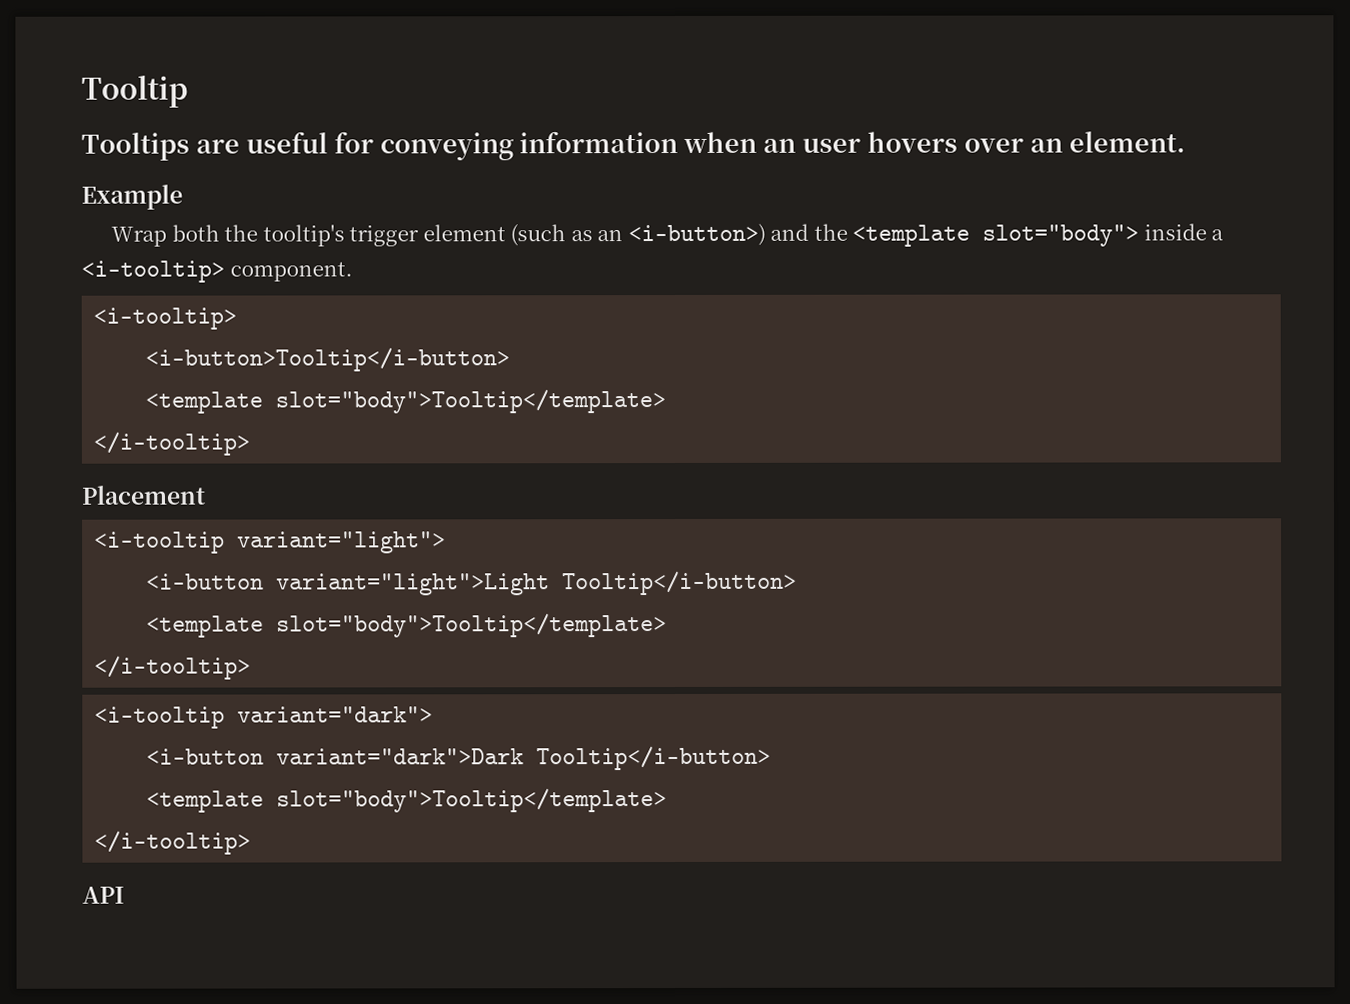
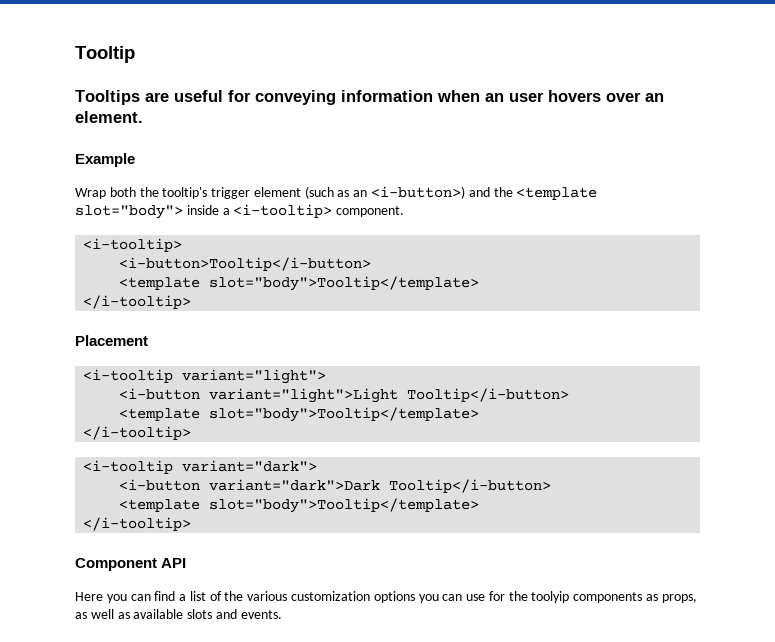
(252, 842) none -> [75,558,157,571] Component
(125, 895) none -> [75,591,697,603] [75,609,282,619] // Here you can find a list of the various customization options you can use for the toolyip components as props, as well as available slots and events.

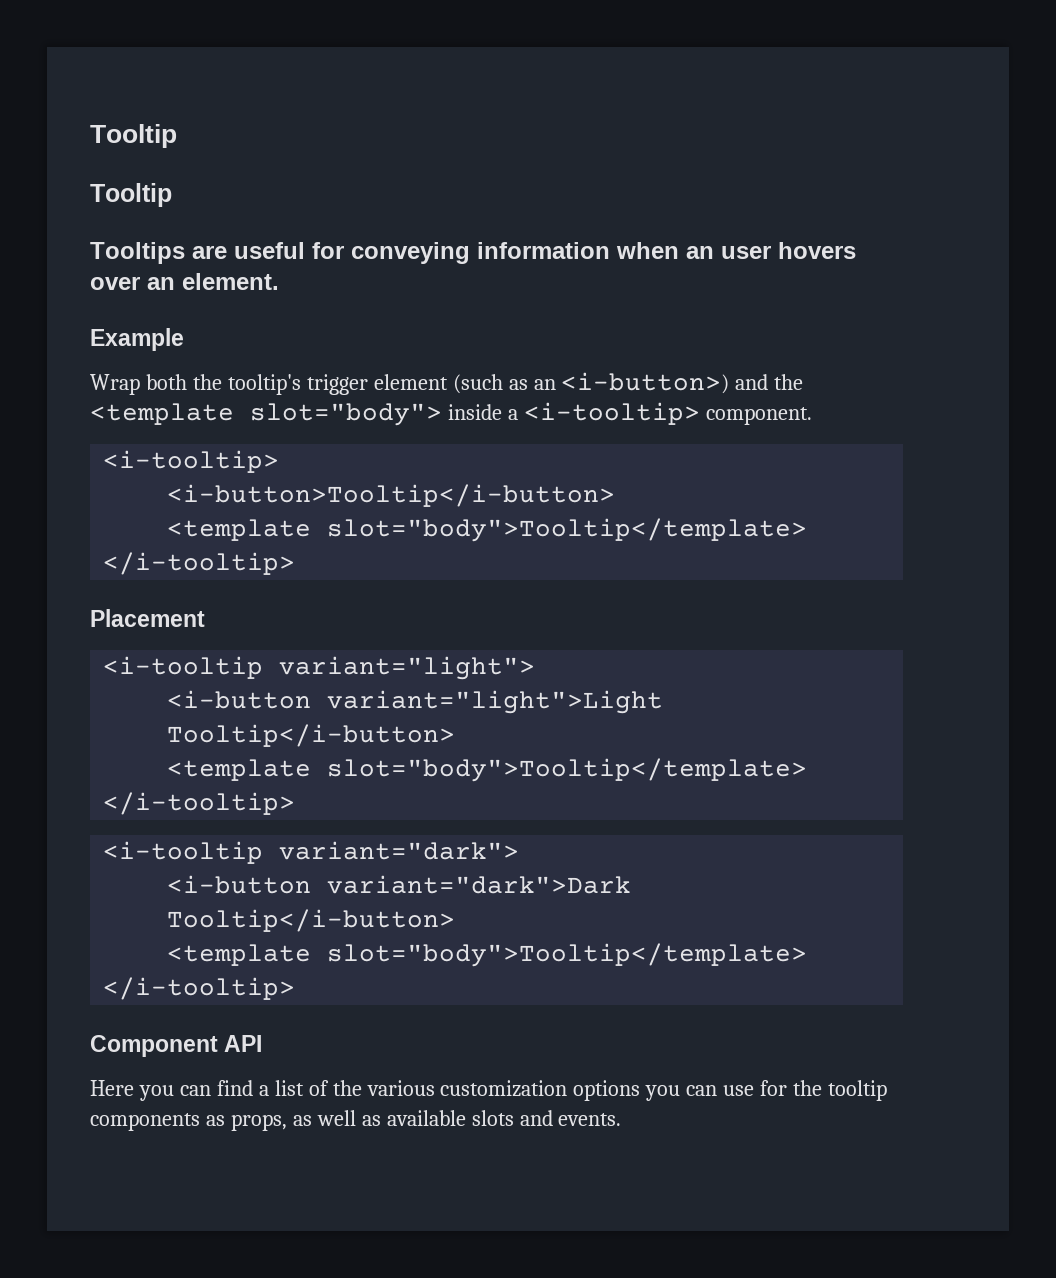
[75,46,135,63] Tooltip -> [90,124,177,148] [90,183,172,207] Tooltip // Tooltip
[531,591,570,603] toolyip -> [828,1080,888,1101] tooltip

